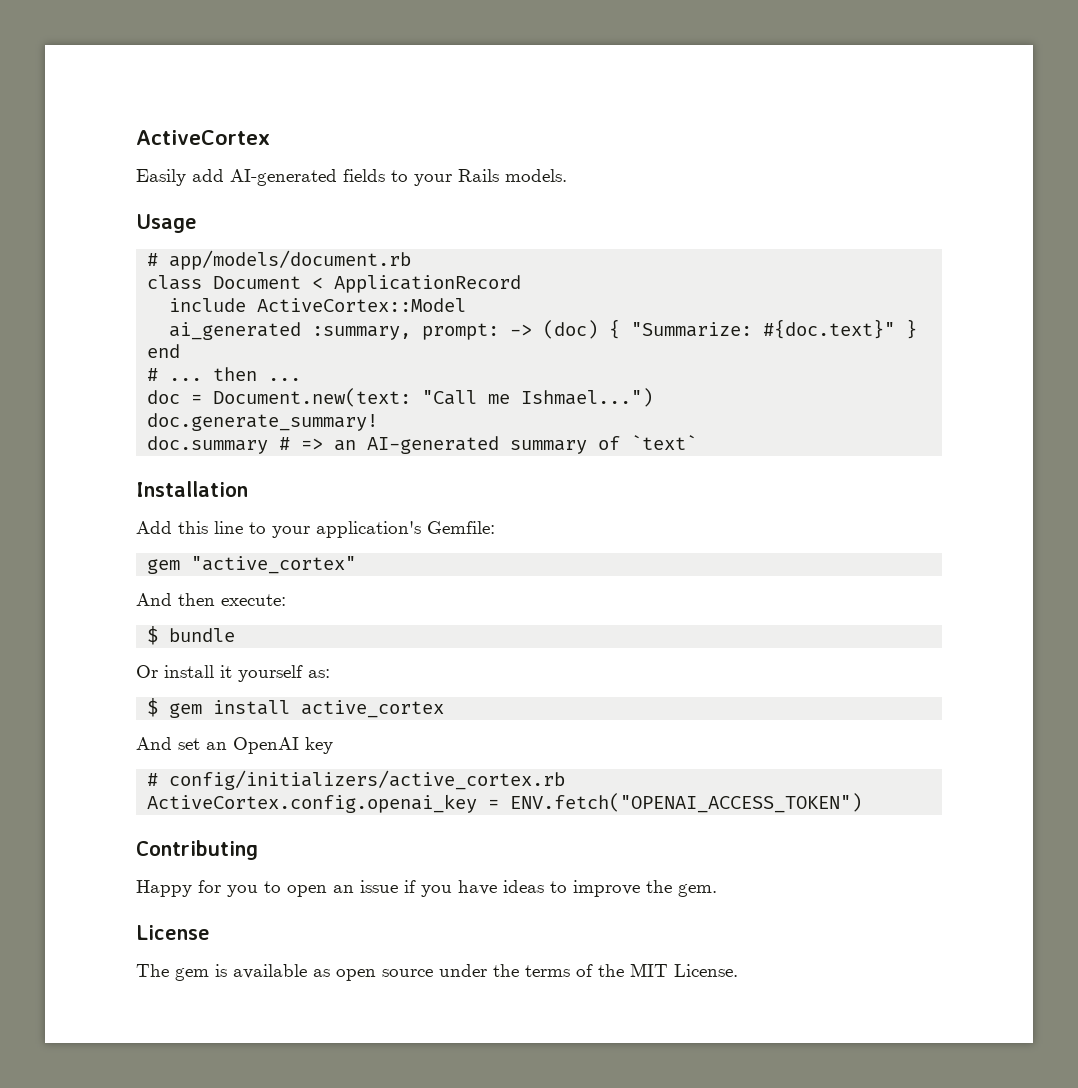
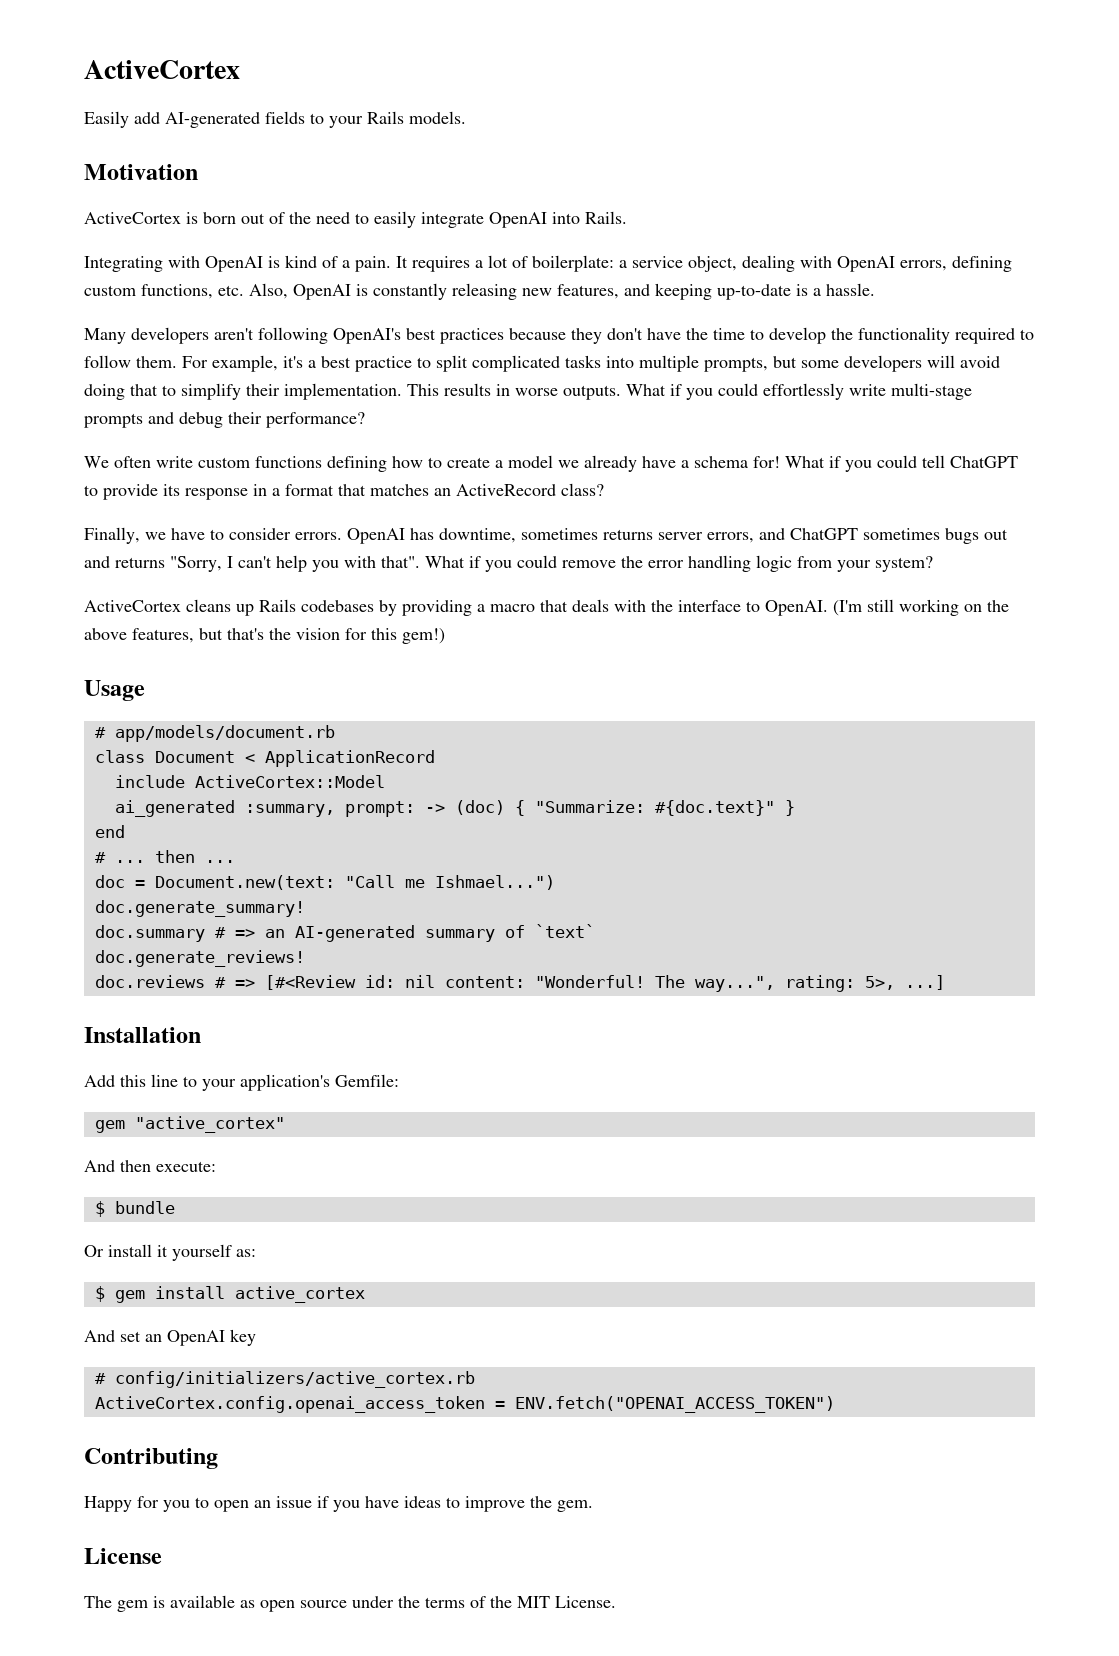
(567, 175) none -> [84,164,198,180] [84,211,627,228] [84,255,1012,272] [84,283,875,300] [84,327,1034,344] [84,355,1000,372] [84,383,972,400] [84,412,365,428] [84,455,1018,472] [84,483,604,500] [84,527,1008,544] [84,555,933,572] [84,599,1009,616] [84,628,445,644] // Motivation // ActiveCortex is born out of the need to easily integrate OpenAI into Rails. // Integrating with OpenAI is kind of a pain. It requires a lot of boilerplate: a service object, dealing with OpenAI errors, defining custom functions, etc. Also, OpenAI is constantly releasing new features, and keeping up-to-date is a hassle. // Many developers aren't following OpenAI's best practices because they don't have the time to develop the functionality required to follow them. For example, it's a best practice to split complicated tasks into multiple prompts, but some developers will avoid doing that to simplify their implementation. This results in worse outputs. What if you could effortlessly write multi-stage prompts and debug their performance? // We often write custom functions defining how to create a model we already have a schema for! What if you could tell ChatGPT to provide its response in a format that matches an ActiveRecord class? // Finally, we have to consider errors. OpenAI has downtime, sometimes returns server errors, and ChatGPT sometimes bugs out and returns "Sorry, I can't help you with that". What if you could remove the error handling logic from your system? // ActiveCortex cleans up Rails codebases by providing a macro that deals with the interface to OpenAI. (I'm still working on the above features, but that's the vision for this gem!)
(698, 442) none -> [94,950,305,967] [94,975,945,992] // doc.generate_reviews! // doc.reviews # => [#<Review id: nil content: "Wonderful! The way...", rating: 5>, ...]
[147,794,478,813] ActiveCortex.config.openai_key -> [94,1396,485,1413] ActiveCortex.config.openai_access_token

